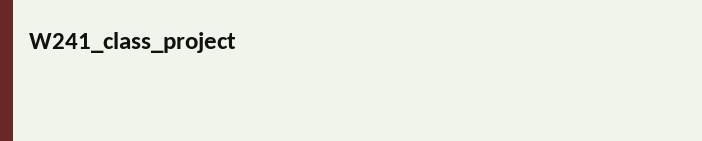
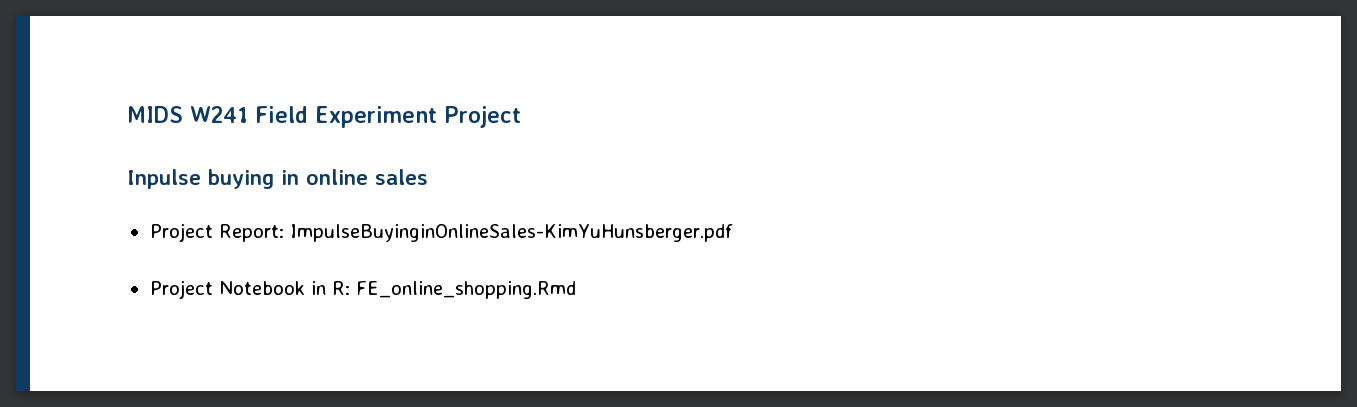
[29,32,236,53] W241_class_project -> [127,106,521,128] [127,169,428,189] [149,223,733,242] [149,280,576,299] MIDS W241 Field Experiment Project // Inpulse buying in online sales // Project Report: ImpulseBuyinginOnlineSales-KimYuHunsberger.pdf // Project Notebook in R: FE_online_shopping.Rmd

